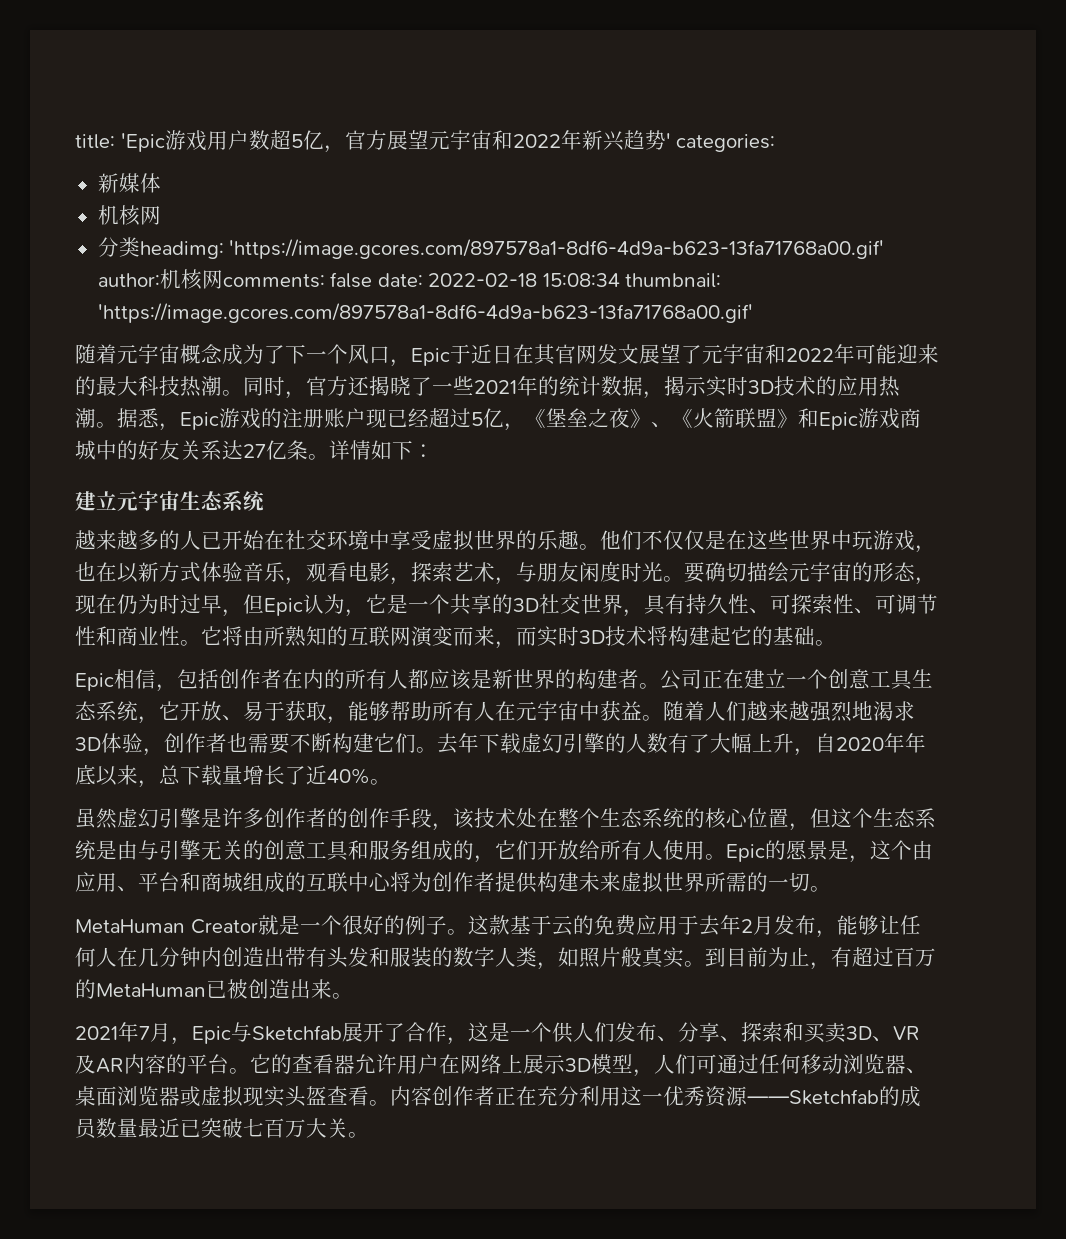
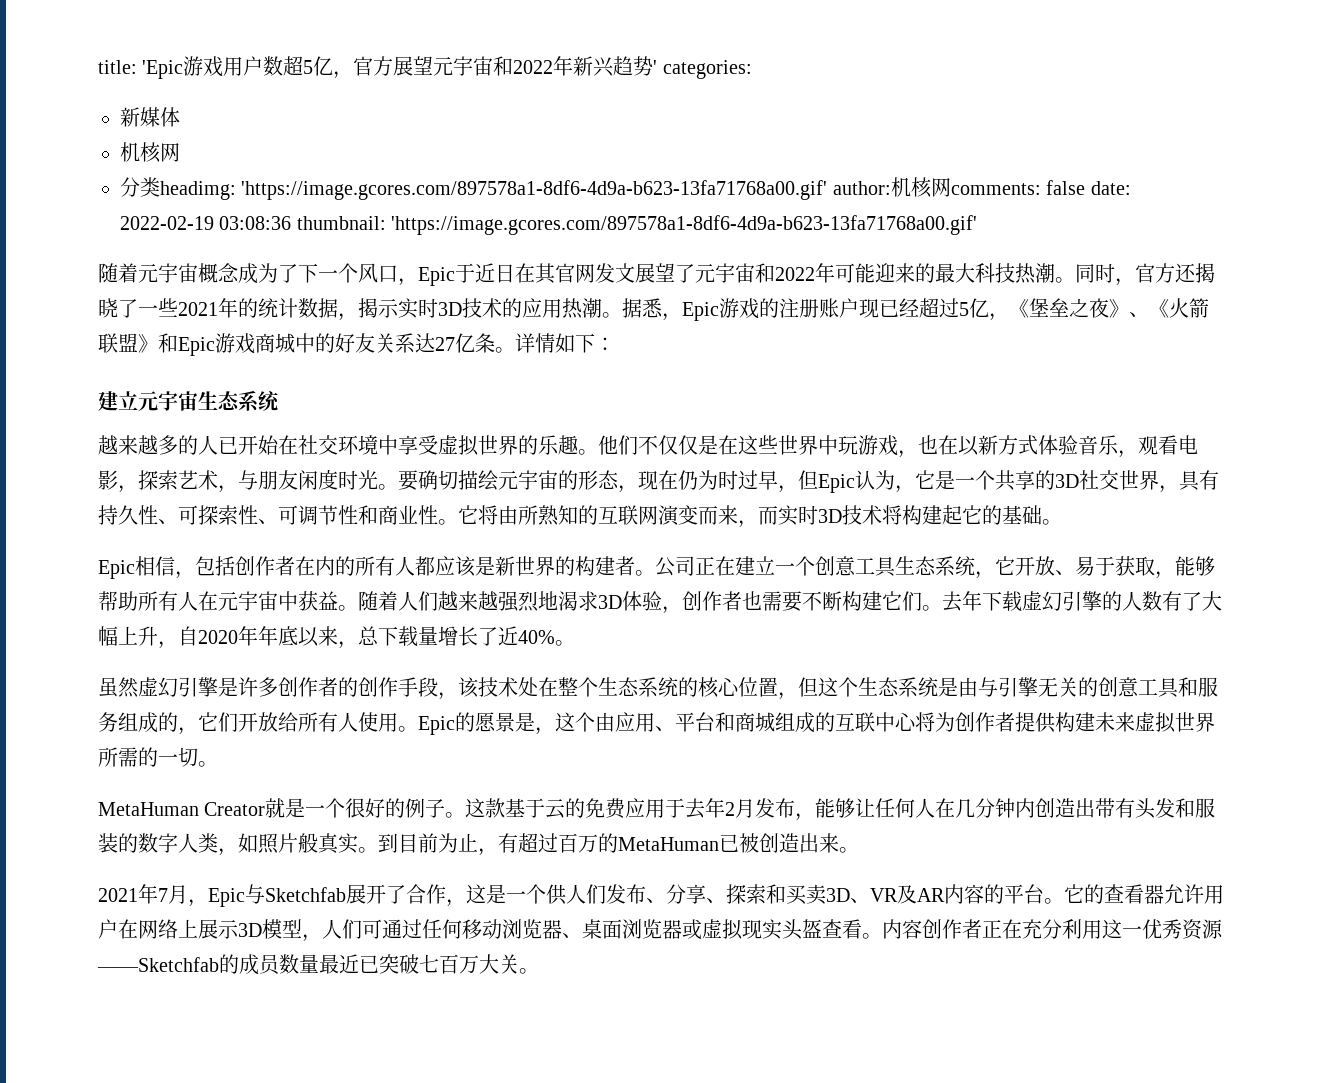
[428,273,620,287] 2022-02-18 15:08:34 -> [120,216,292,230] 2022-02-19 03:08:36

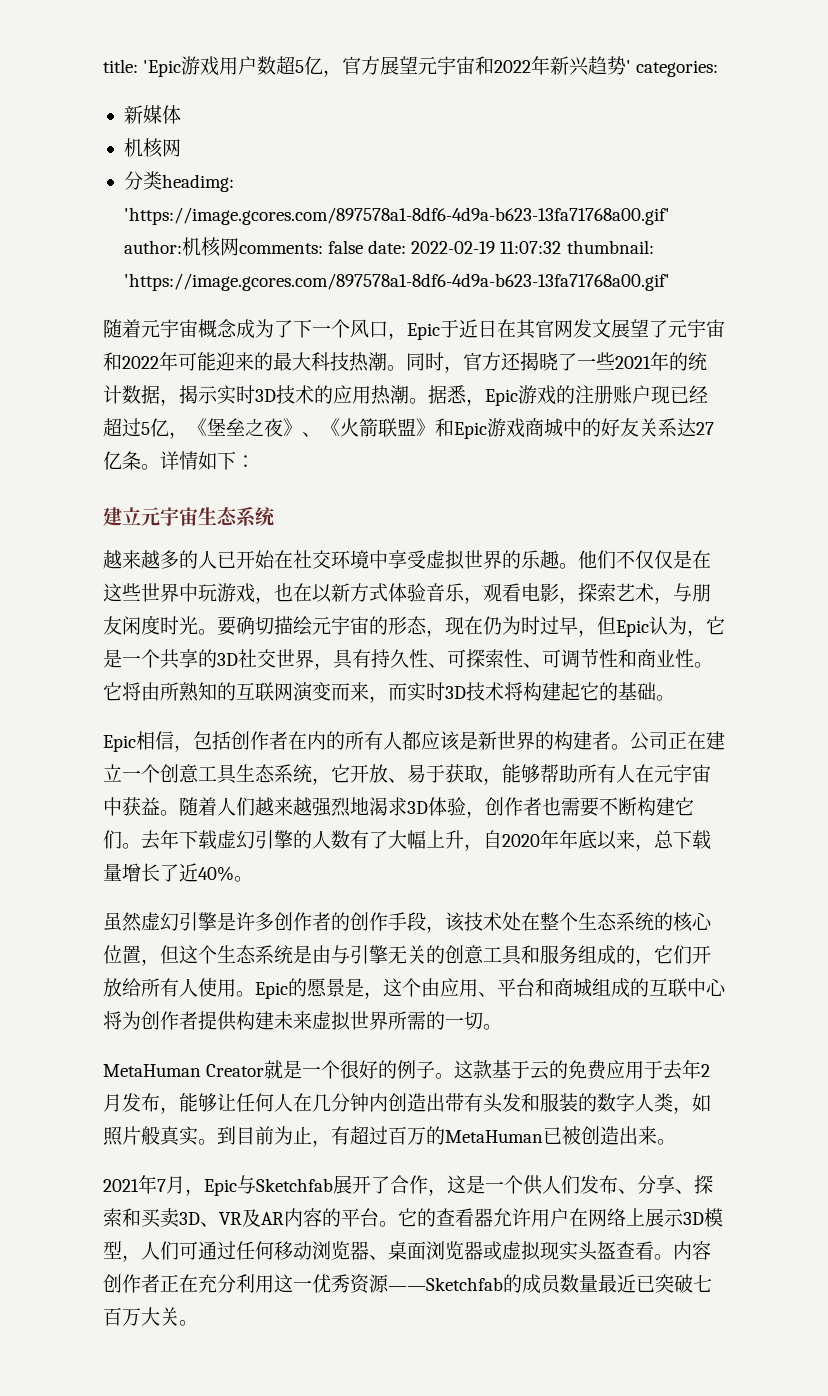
[219,216,292,230] 03:08:36 -> [500,241,562,254] 11:07:32

